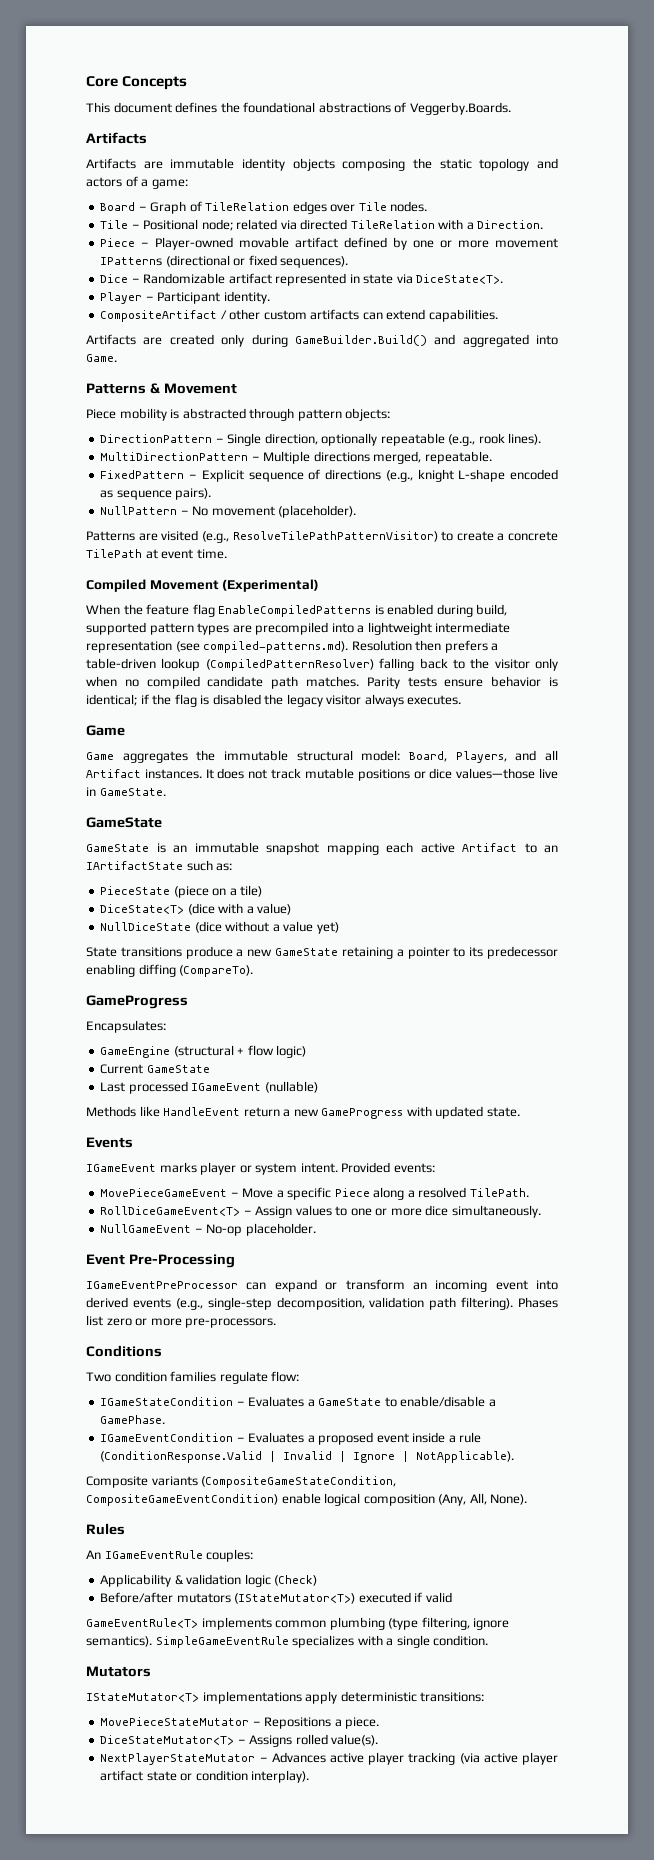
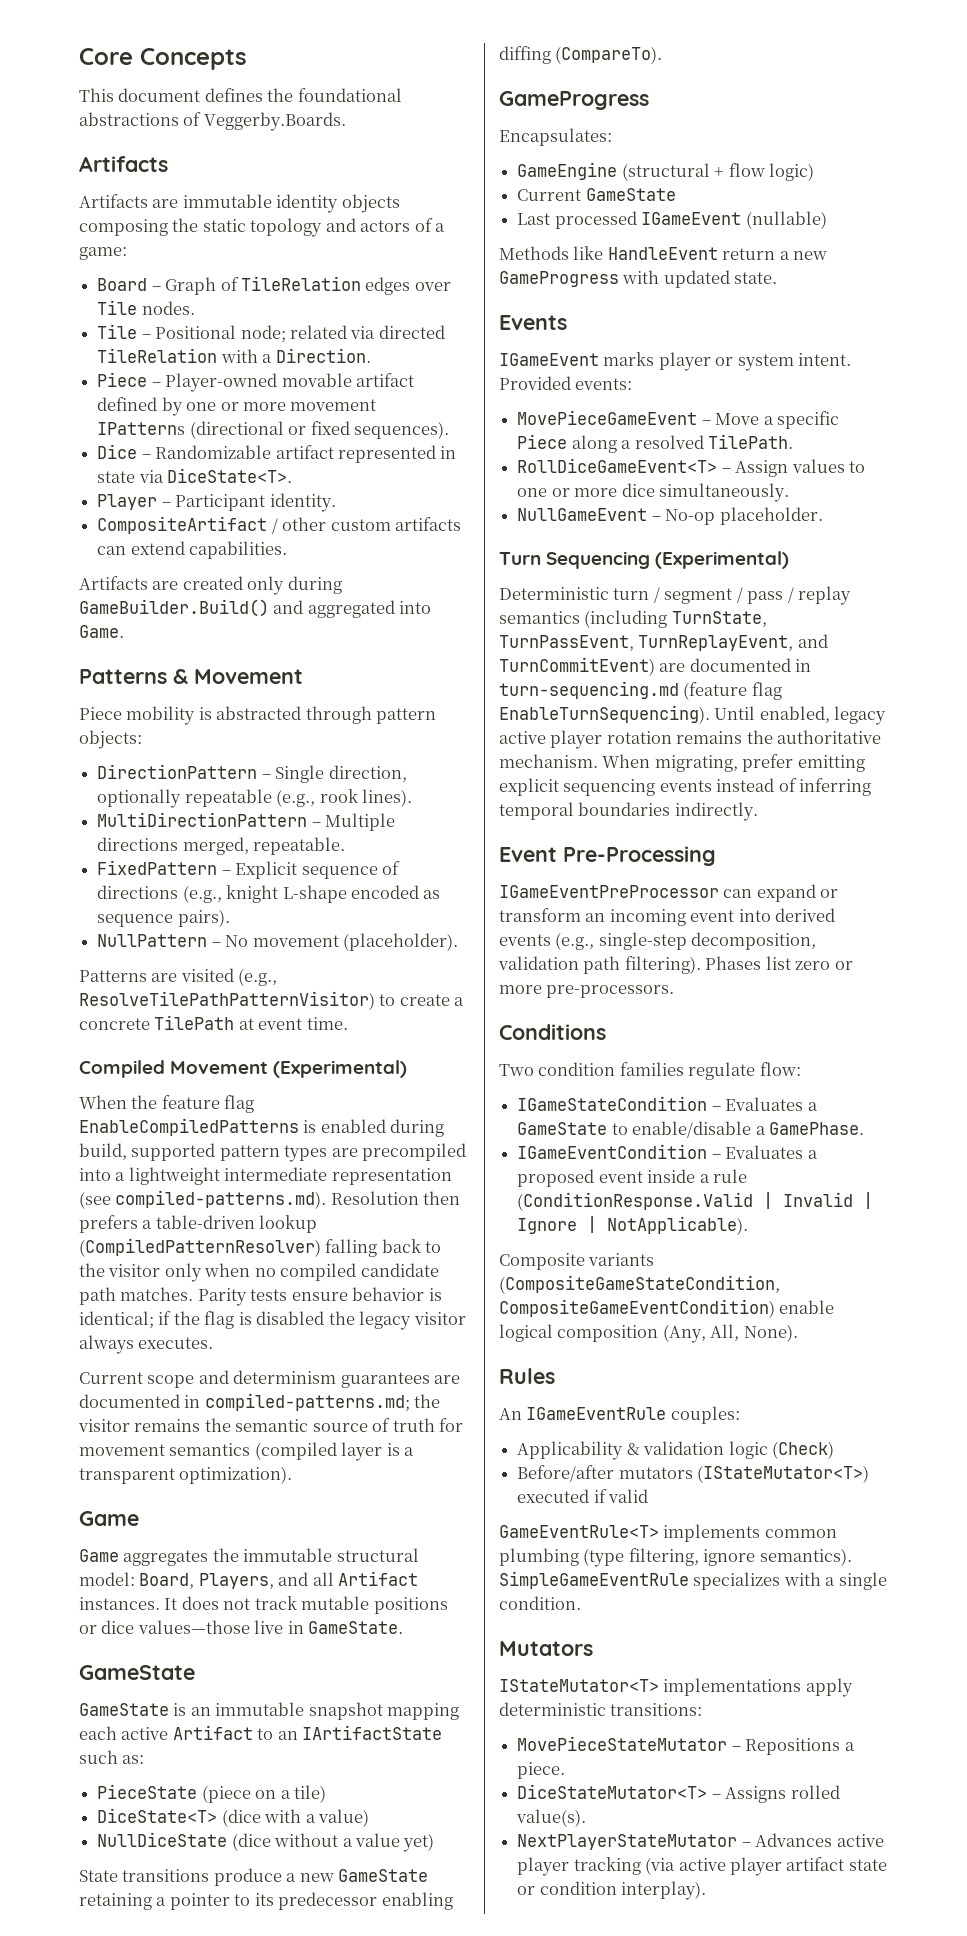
(462, 700) none -> [79,1370,461,1388] [79,1393,441,1412] [78,1418,464,1432] [79,1442,415,1461] [79,1466,293,1484] // Current scope and determinism guarantees are documented in compiled-patterns.md; the visitor remains the semantic source of truth for movement semantics (compiled layer is a transparent optimization).
(316, 1229) none -> [499,551,790,569] [499,586,852,605] [499,610,767,628] [499,634,828,651] [499,657,812,676] [499,681,782,700] [499,705,887,725] [499,730,882,749] [499,754,865,772] [499,778,872,796] [499,802,758,821] // Turn Sequencing (Experimental) // Deterministic turn / segment / pass / replay semantics (including TurnState, TurnPassEvent, TurnReplayEvent, and TurnCommitEvent) are documented in turn-sequencing.md (feature flag EnableTurnSequencing). Until enabled, legacy active player rotation remains the authoritative mechanism. When migrating, prefer emitting explicit sequencing events instead of inferring temporal boundaries indirectly.

